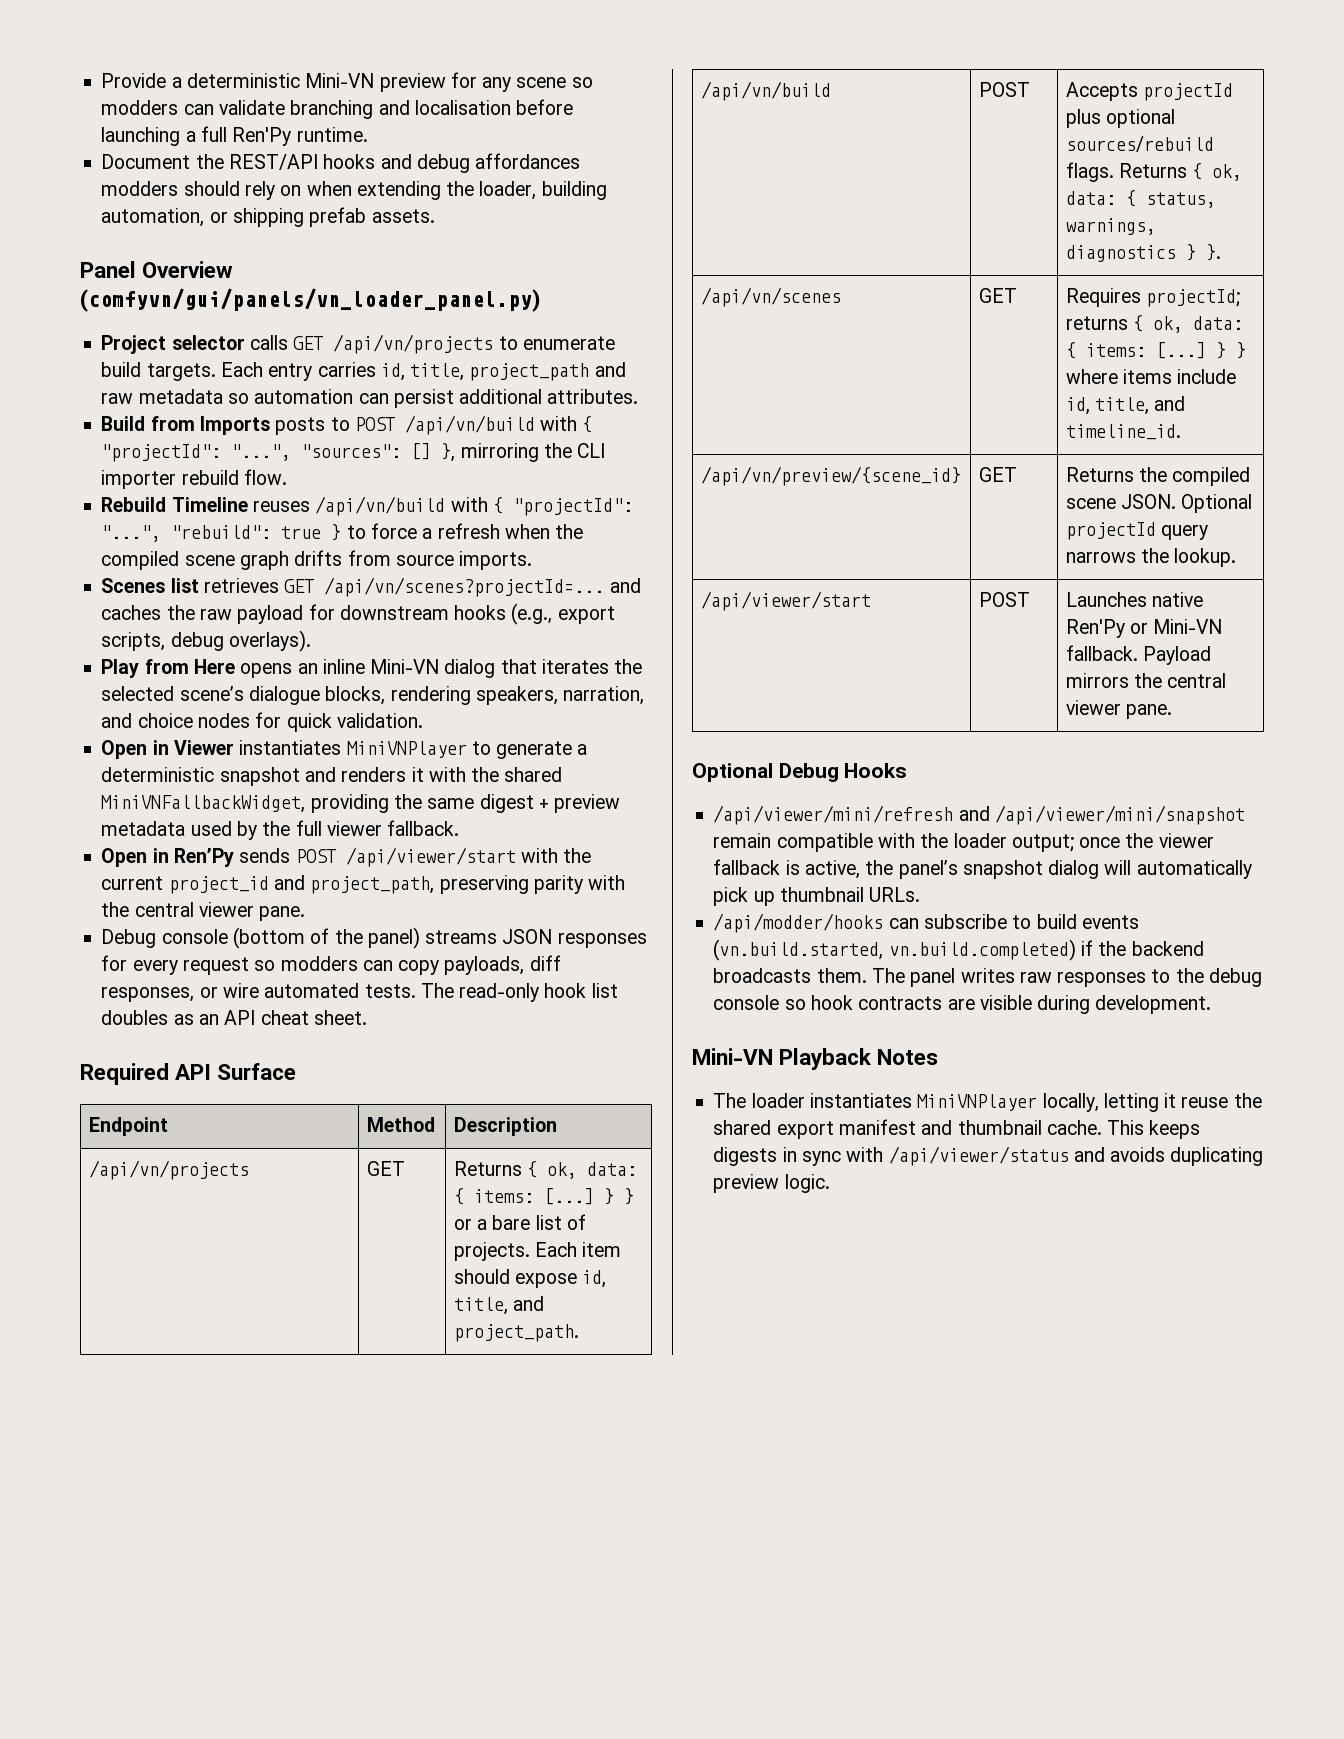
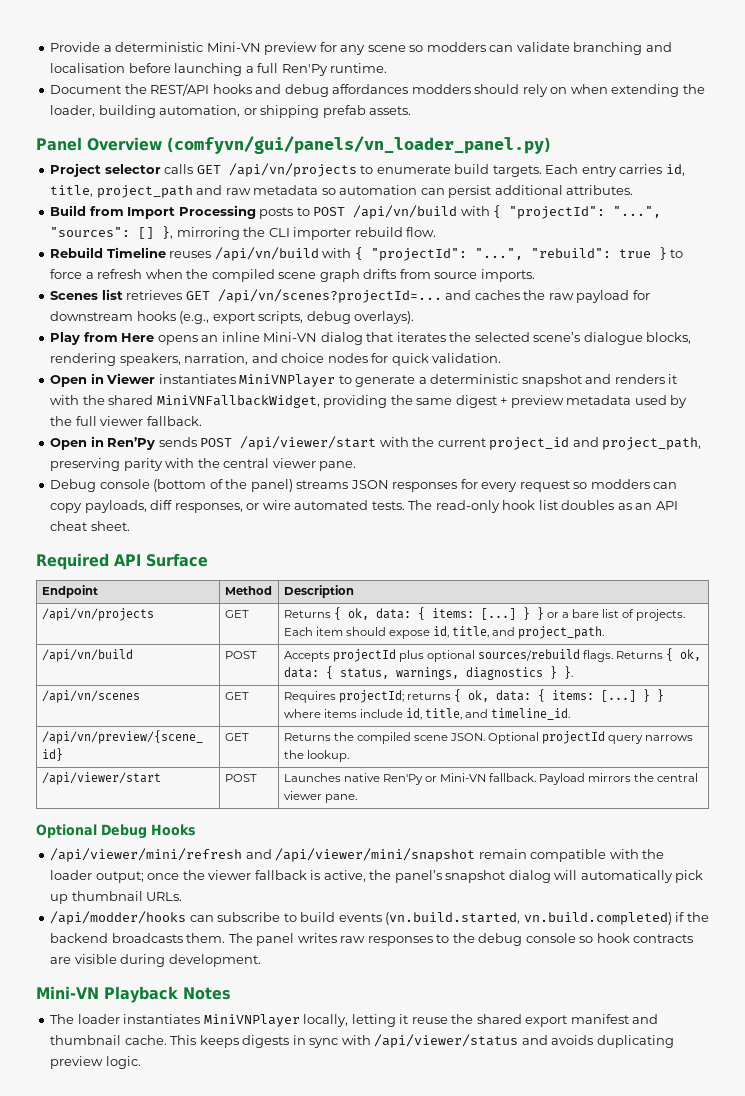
[199,416,270,435] Imports -> [127,205,256,219] Import Processing

